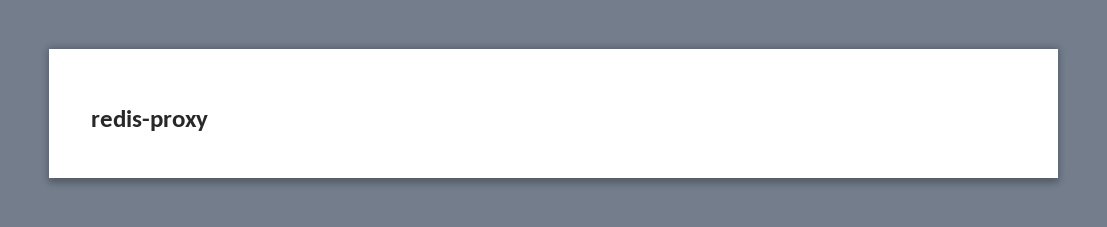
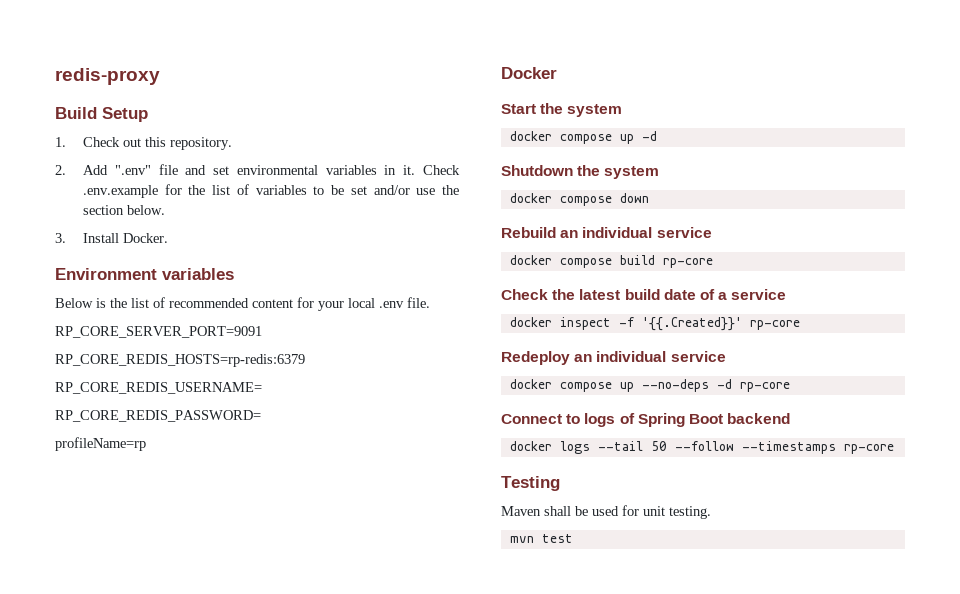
(208, 120) none -> [55,107,148,122] [55,137,232,150] [55,164,460,175] [82,184,459,198] [82,205,165,215] [55,233,168,243] [55,268,234,280] [55,297,430,311] [55,326,262,338] [55,354,305,367] [55,382,262,394] [55,410,261,422] [55,437,146,451] [501,67,557,79] [501,103,623,117] [509,131,657,144] [501,165,660,179] [509,193,649,206] [501,227,712,238] [509,255,713,268] [501,289,787,300] [509,317,800,331] [501,351,726,365] [509,379,790,392] [501,413,791,427] [509,441,894,454] [501,476,560,491] [501,505,711,519] [509,534,573,543] // Build Setup // 1. Check out this repository. // 2. Add ".env" file and set environmental variables in it. Check .env.example for the list of variables to be set and/or use the section below. // 3. Install Docker. // Environment variables // Below is the list of recommended content for your local .env file. // RP_CORE_SERVER_PORT=9091 // RP_CORE_REDIS_HOSTS=rp-redis:6379 // RP_CORE_REDIS_USERNAME= // RP_CORE_REDIS_PASSWORD= // profileName=rp // Docker // Start the system // docker compose up -d // Shutdown the system // docker compose down // Rebuild an individual service // docker compose build rp-core // Check the latest build date of a service // docker inspect -f '{{.Created}}' rp-core // Redeploy an individual service // docker compose up --no-deps -d rp-core // Connect to logs of Spring Boot backend // docker logs --tail 50 --follow --timestamps rp-core // Testing // Maven shall be used for unit testing. // mvn test

